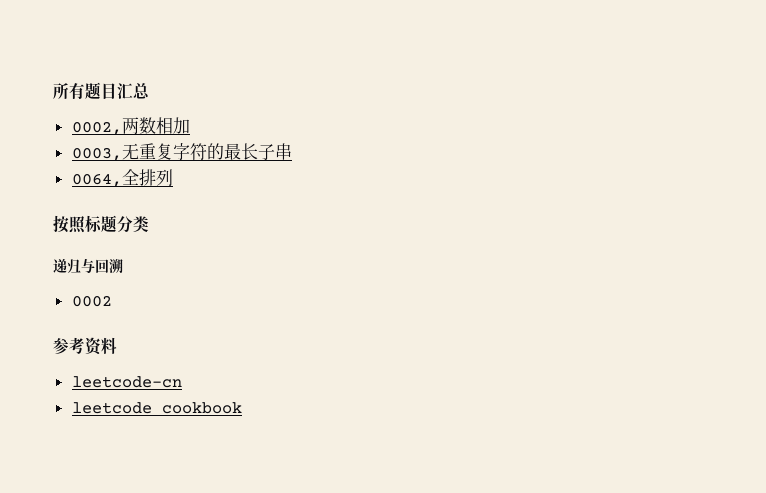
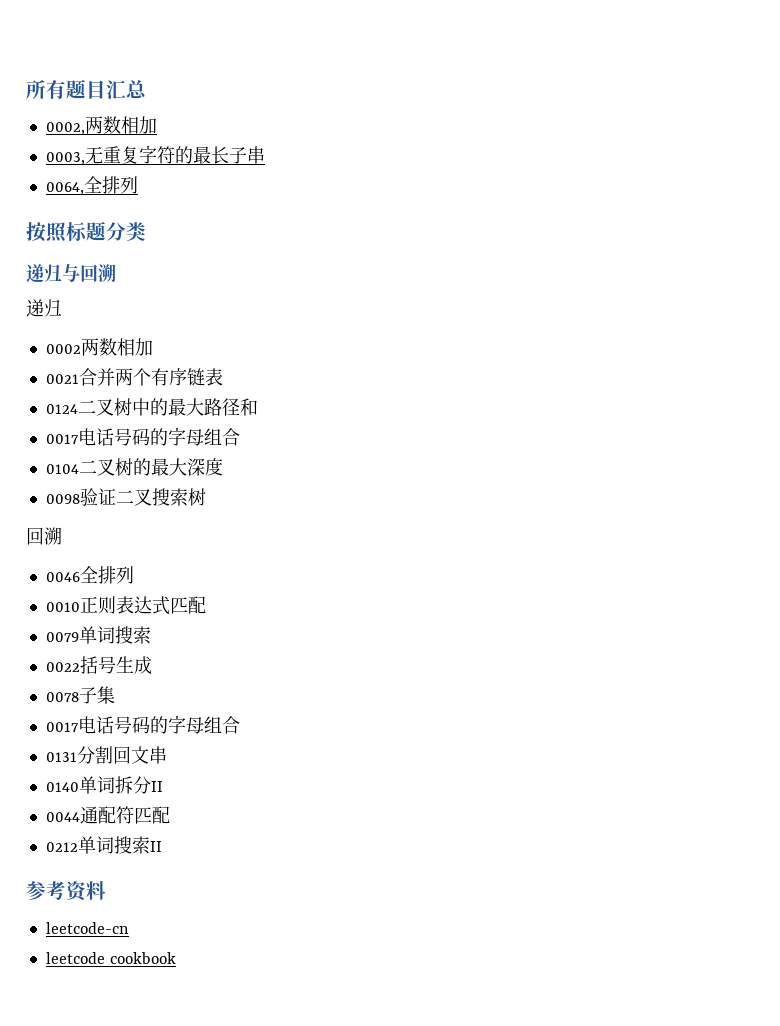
(123, 266) none -> [26,299,62,317] // 递归
(112, 301) none -> [80,338,153,356] [45,368,223,386] [45,398,258,416] [45,427,240,446] [45,458,223,476] [45,488,206,506] [26,527,62,545] [45,566,134,584] [45,596,206,615] [45,626,151,644] [45,656,152,674] [45,686,115,704] [45,715,240,734] [45,746,167,764] [45,776,163,794] [45,806,170,824] [45,836,162,854] 两数相加 // 0021合并两个有序链表 // 0124二叉树中的最大路径和 // 0017电话号码的字母组合 // 0104二叉树的最大深度 // 0098验证二叉搜索树 // 回溯 // 0046全排列 // 0010正则表达式匹配 // 0079单词搜索 // 0022括号生成 // 0078子集 // 0017电话号码的字母组合 // 0131分割回文串 // 0140单词拆分II // 0044通配符匹配 // 0212单词搜索II

